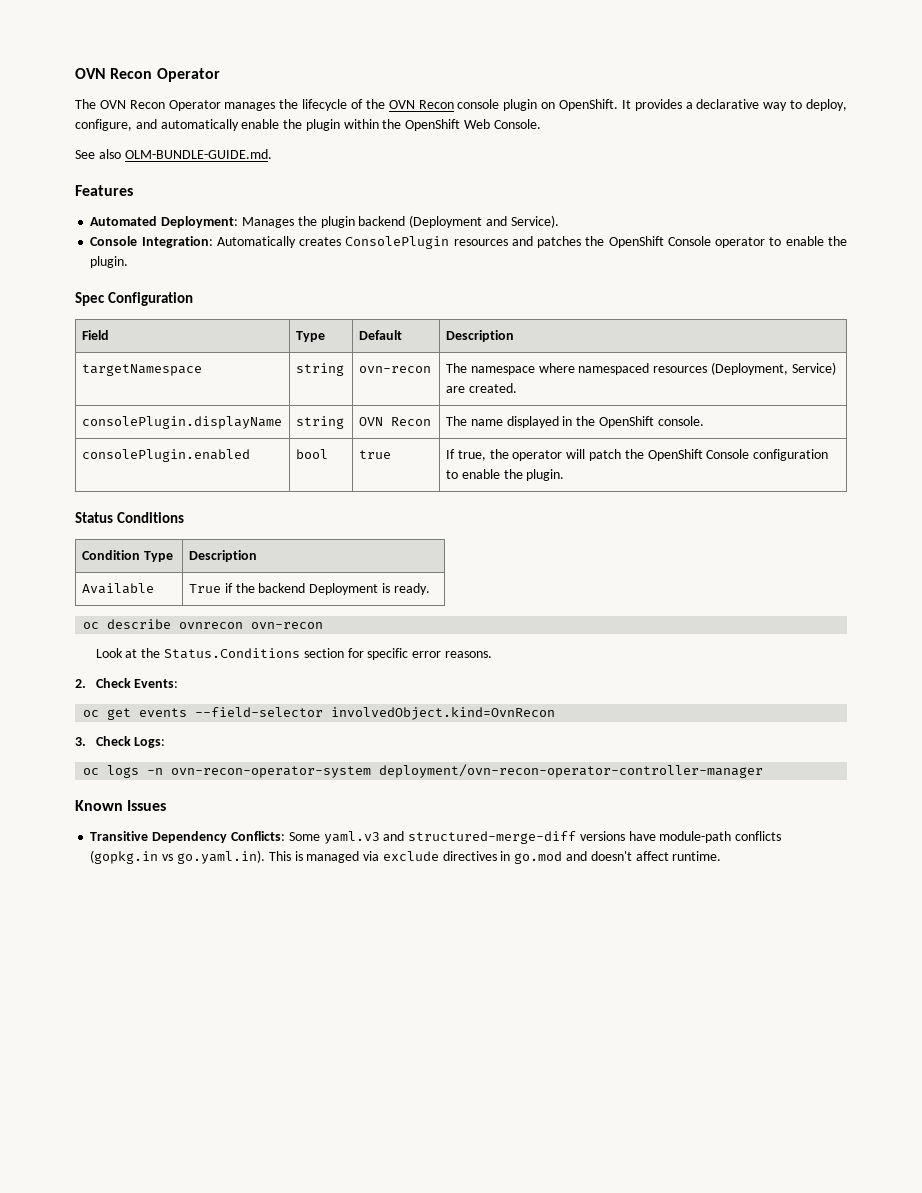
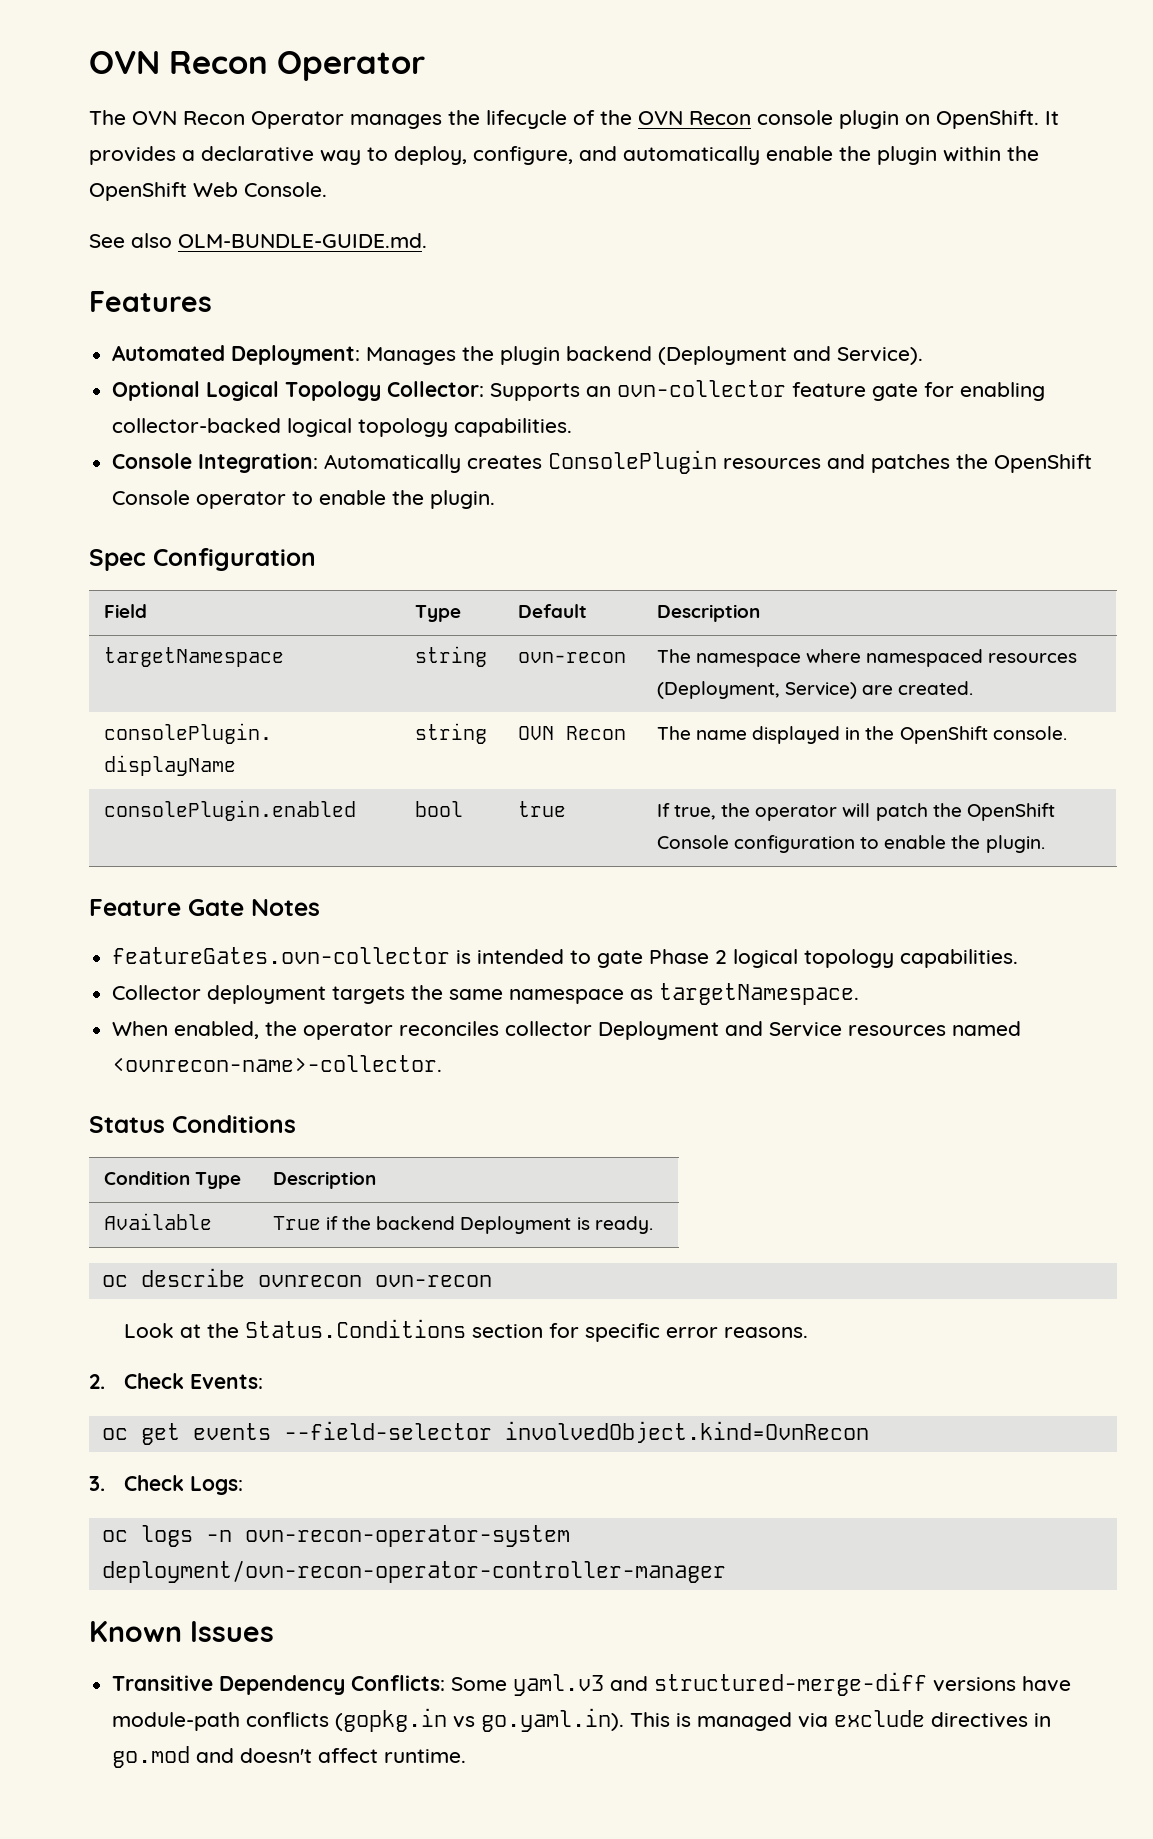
(559, 221) none -> [112,380,1046,401] [112,418,573,437] // Optional Logical Topology Collector: Supports an ovn-collector feature gate for enabling collector-backed logical topology capabilities.
(565, 475) none -> [89,899,320,916] [112,947,1019,968] [112,983,860,1005] [112,1021,1022,1040] [112,1055,443,1072] // Feature Gate Notes // featureGates.ovn-collector is intended to gate Phase 2 logical topology capabilities. // Collector deployment targets the same namespace as targetNamespace. // When enabled, the operator reconciles collector Deployment and Service resources named <ovnrecon-name>-collector.

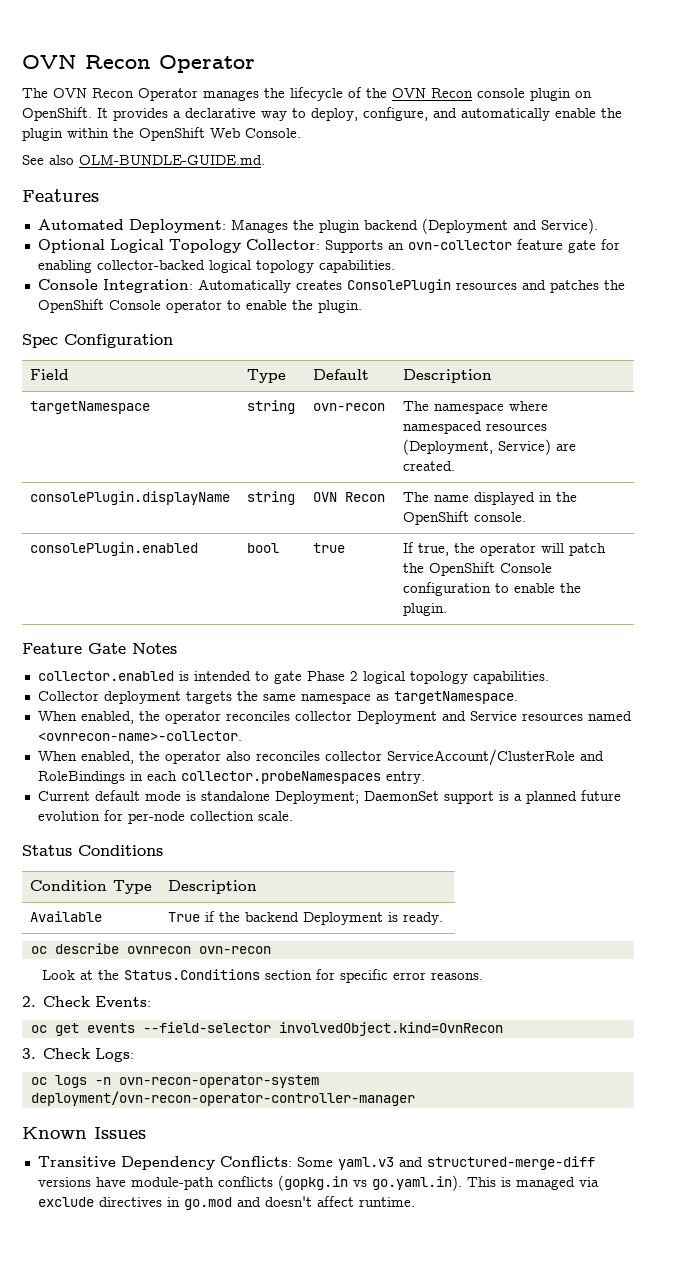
[112,947,451,964] featureGates.ovn-collector -> [37,671,174,681] collector.enabled
(443, 1063) none -> [37,749,604,766] [37,771,425,784] [37,790,621,804] [37,810,293,824] // When enabled, the operator also reconciles collector ServiceAccount/ClusterRole and RoleBindings in each collector.probeNamespaces entry. // Current default mode is standalone Deployment; DaemonSet support is a planned future evolution for per-node collection scale.

